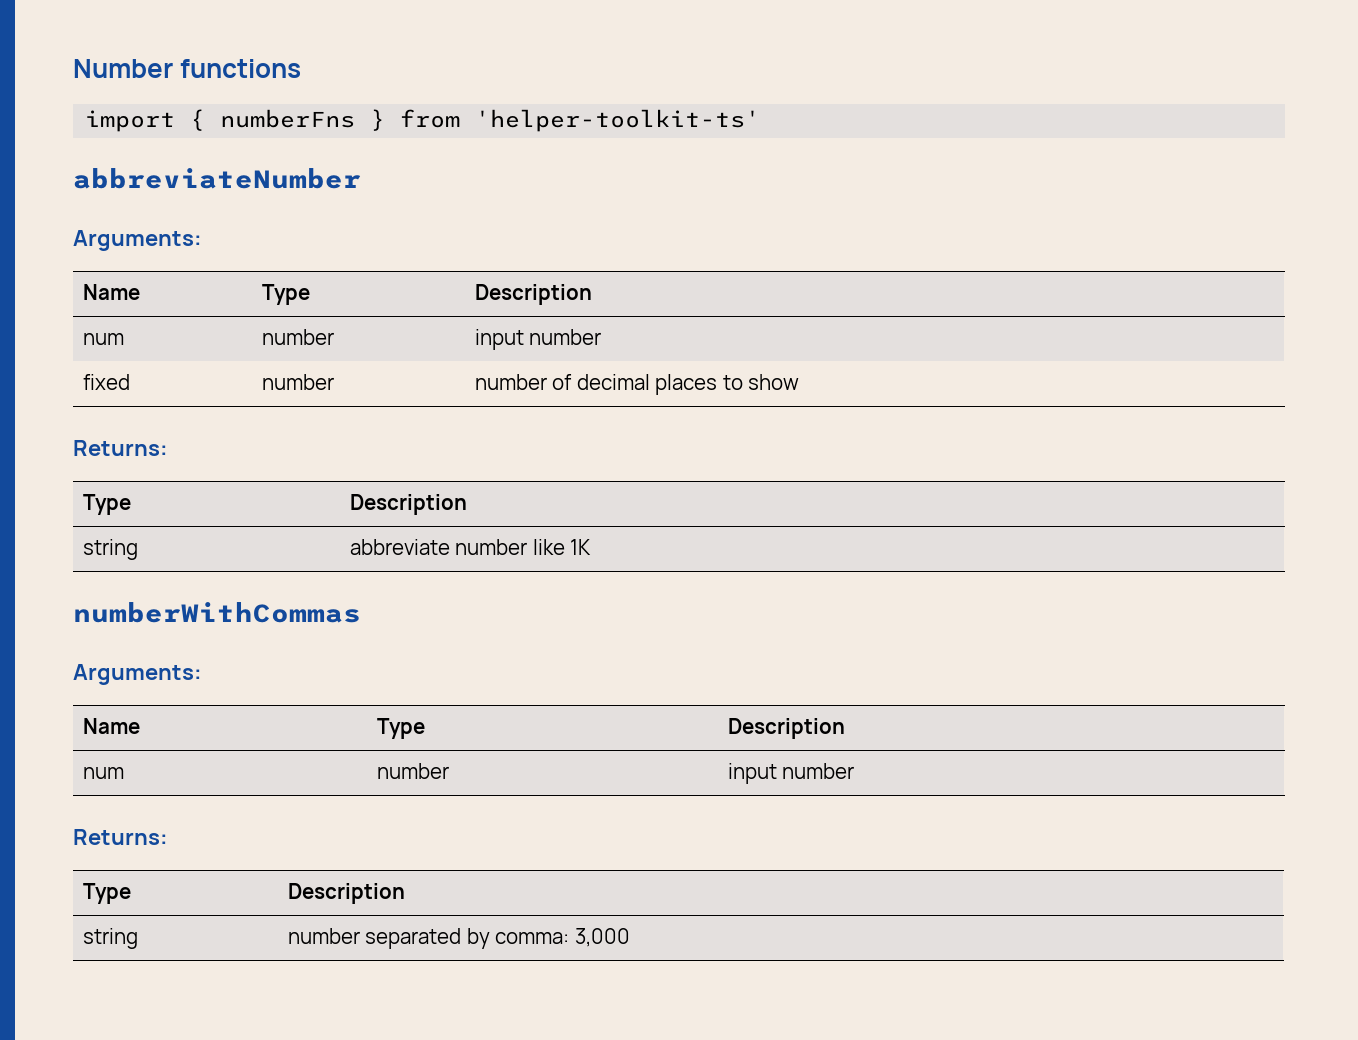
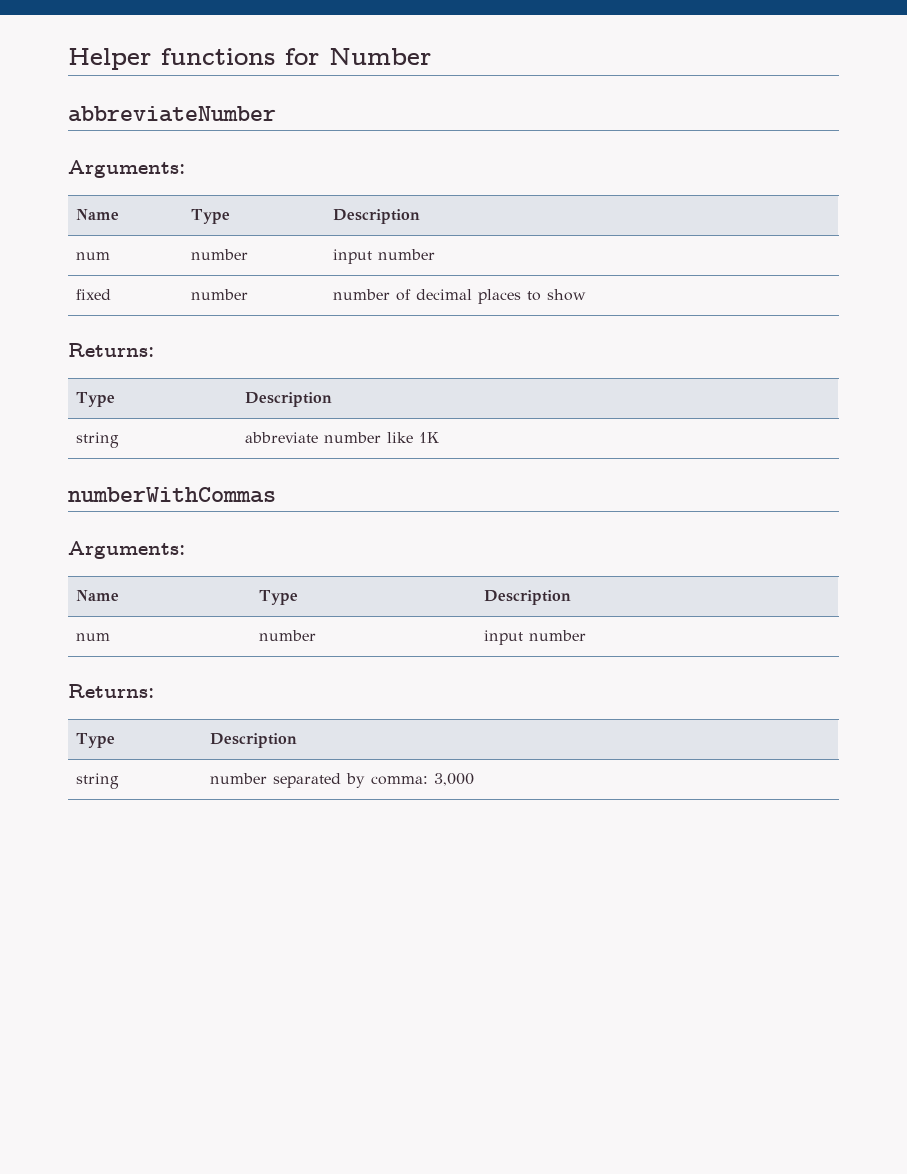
[73,59,302,78] [85,109,761,132] Number functions // import { numberFns } from 'helper-toolkit-ts' -> [68,48,431,70] Helper functions for Number

